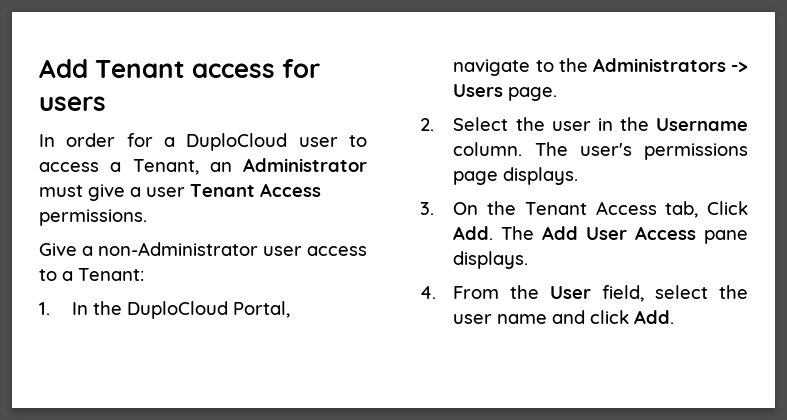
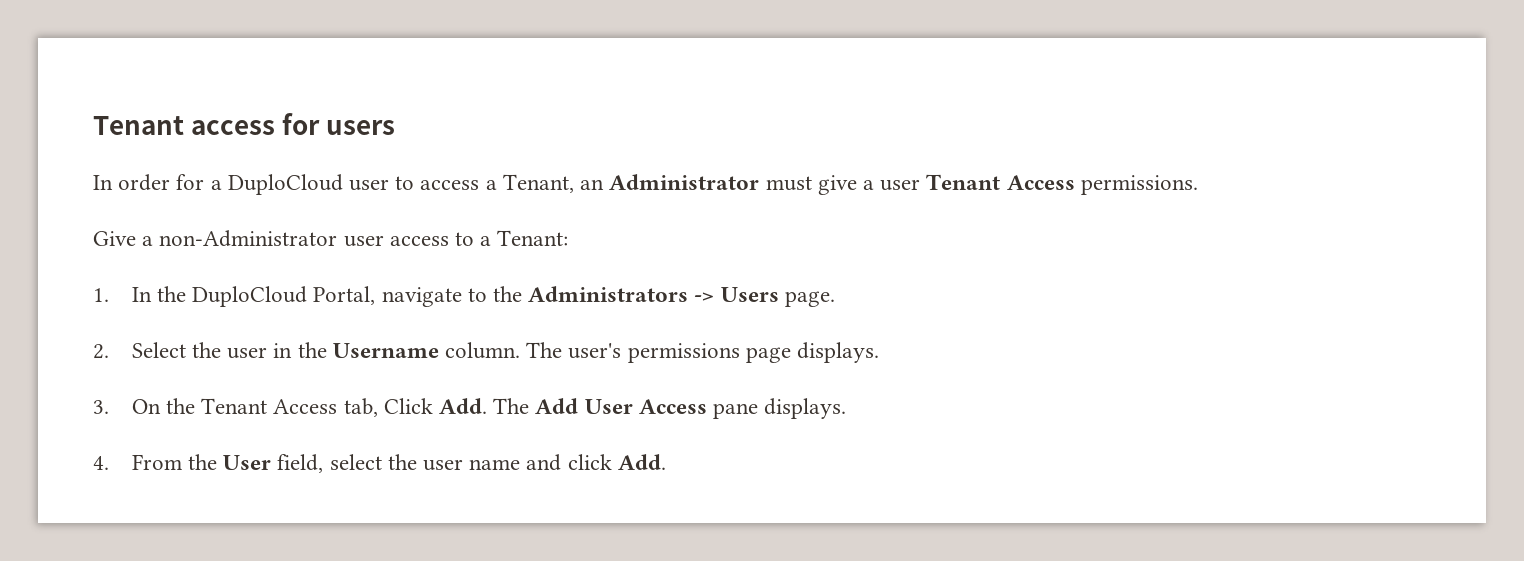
[39,59,88,78] Add -> (93, 125) none

